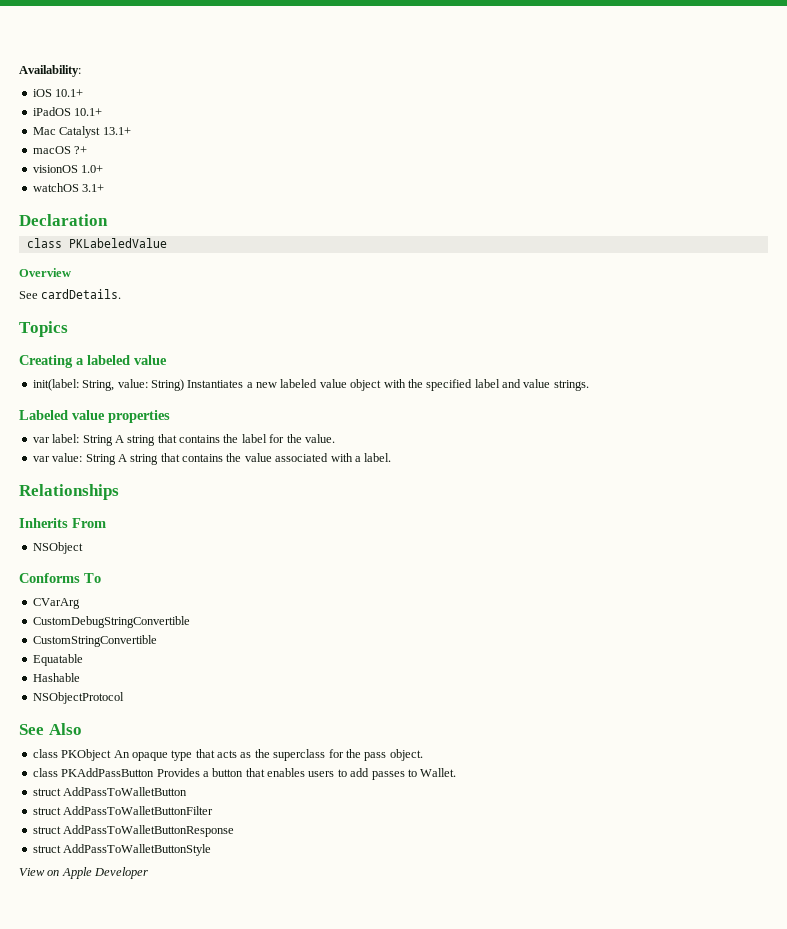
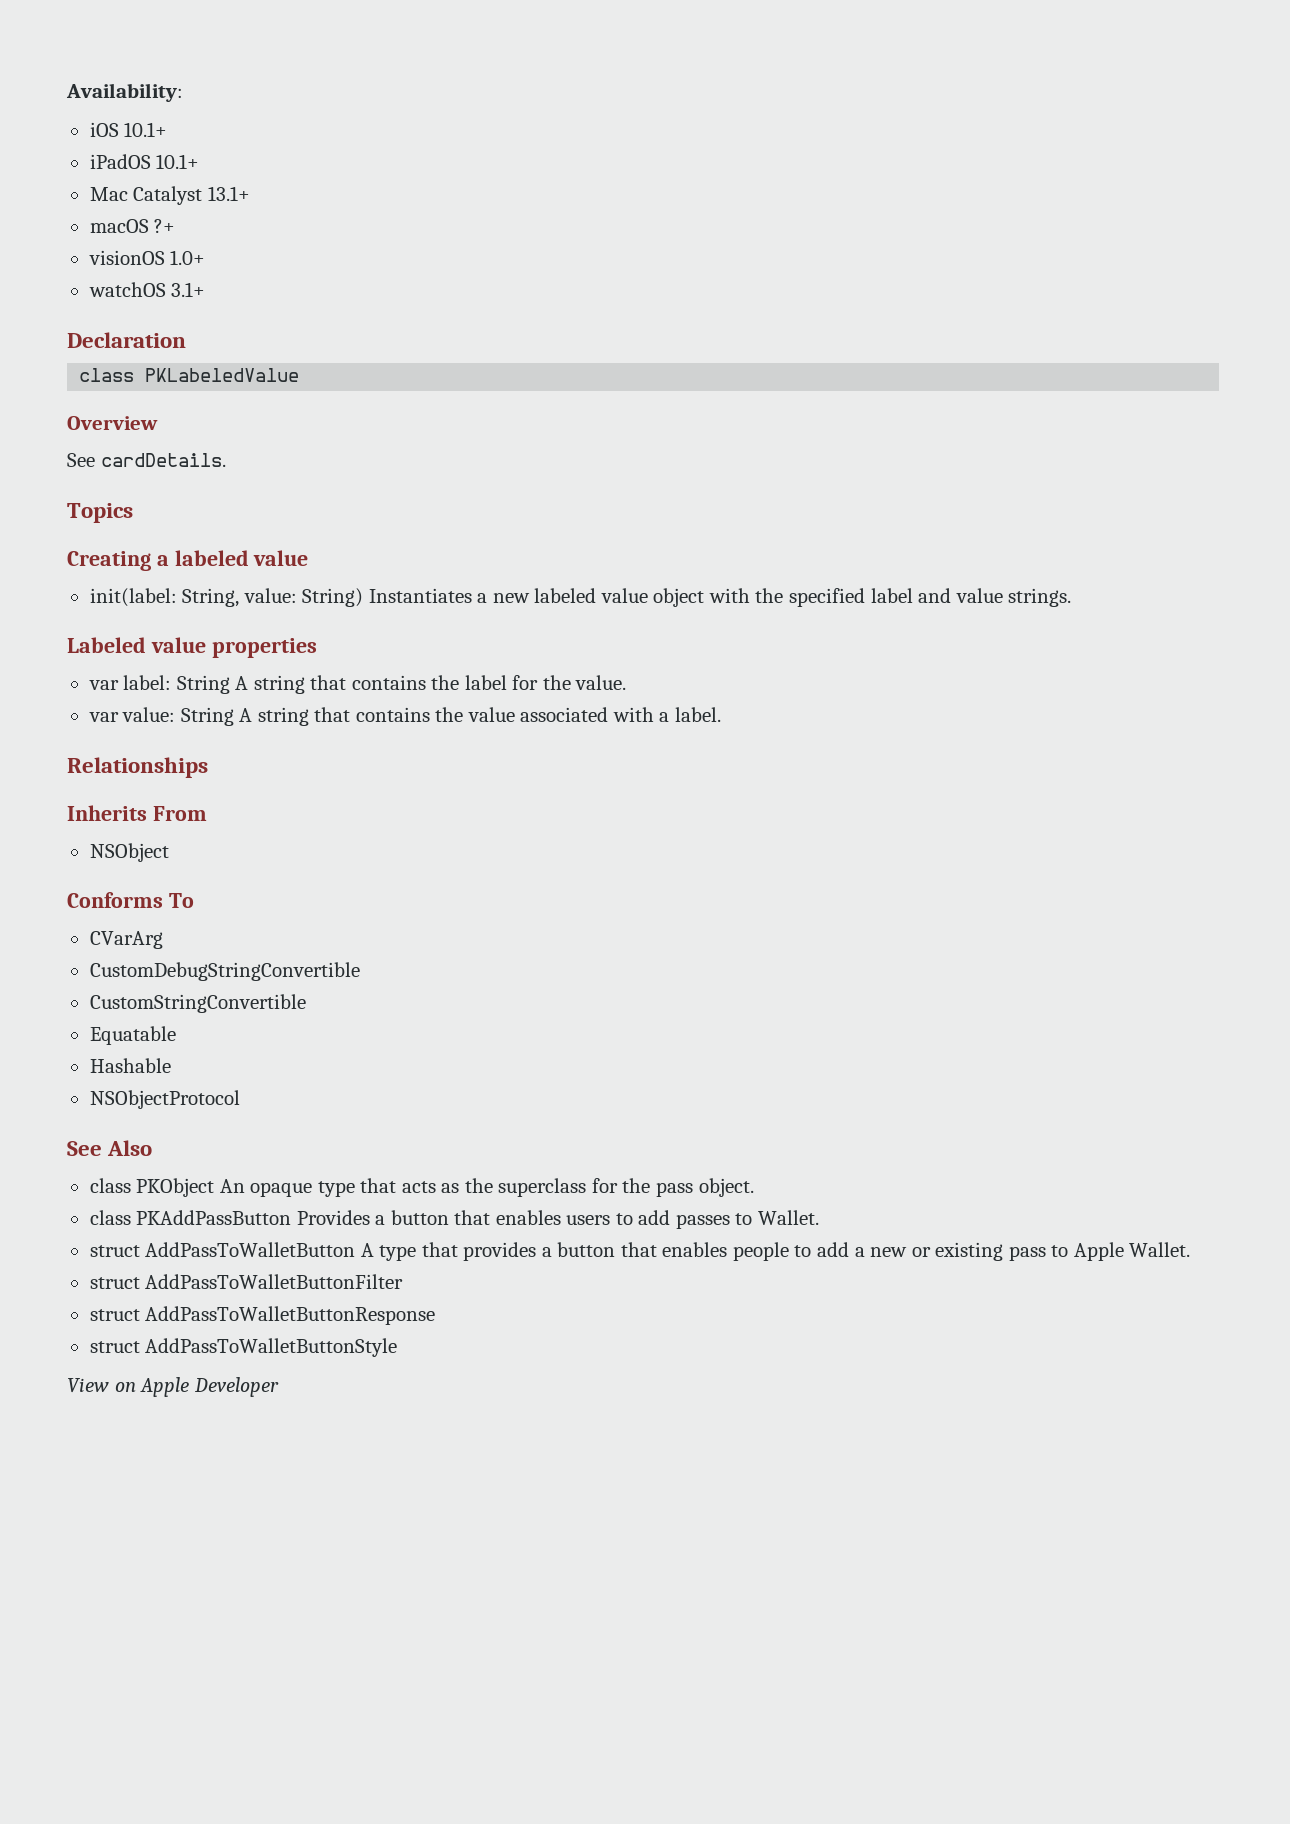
(188, 791) none -> [360,1242,1191,1261] A type that provides a button that enables people to add a new or existing pass to Apple Wallet.

